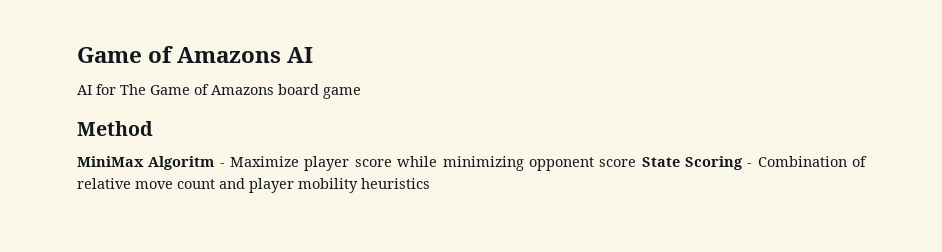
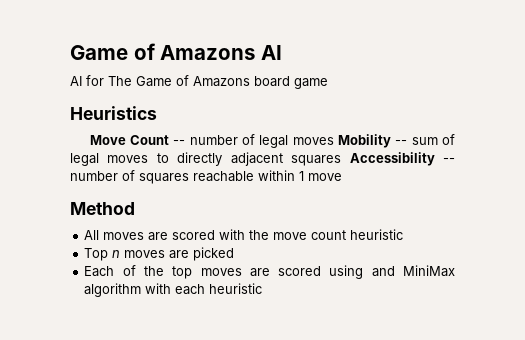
[77,121,153,136] [77,156,868,171] [77,178,430,193] Method // MiniMax Algoritm - Maximize player score while minimizing opponent score State Scoring - Combination of relative move count and player mobility heuristics -> [70,106,157,120] [89,134,455,148] [70,152,455,166] [70,170,342,184] [70,202,135,215] [84,229,404,241] [84,247,235,261] [84,265,456,279] [84,283,263,297] Heuristics // Move Count -- number of legal moves Mobility -- sum of legal moves to directly adjacent squares Accessibility -- number of squares reachable within 1 move // Method // All moves are scored with the move count heuristic // Top n moves are picked // Each of the top moves are scored using and MiniMax algorithm with each heuristic

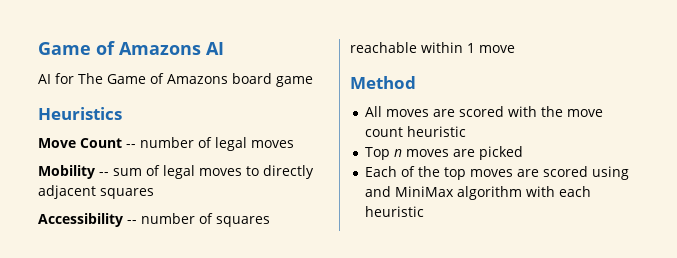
(334, 141) none -> (294, 144) //
(342, 160) none -> (154, 193) //

